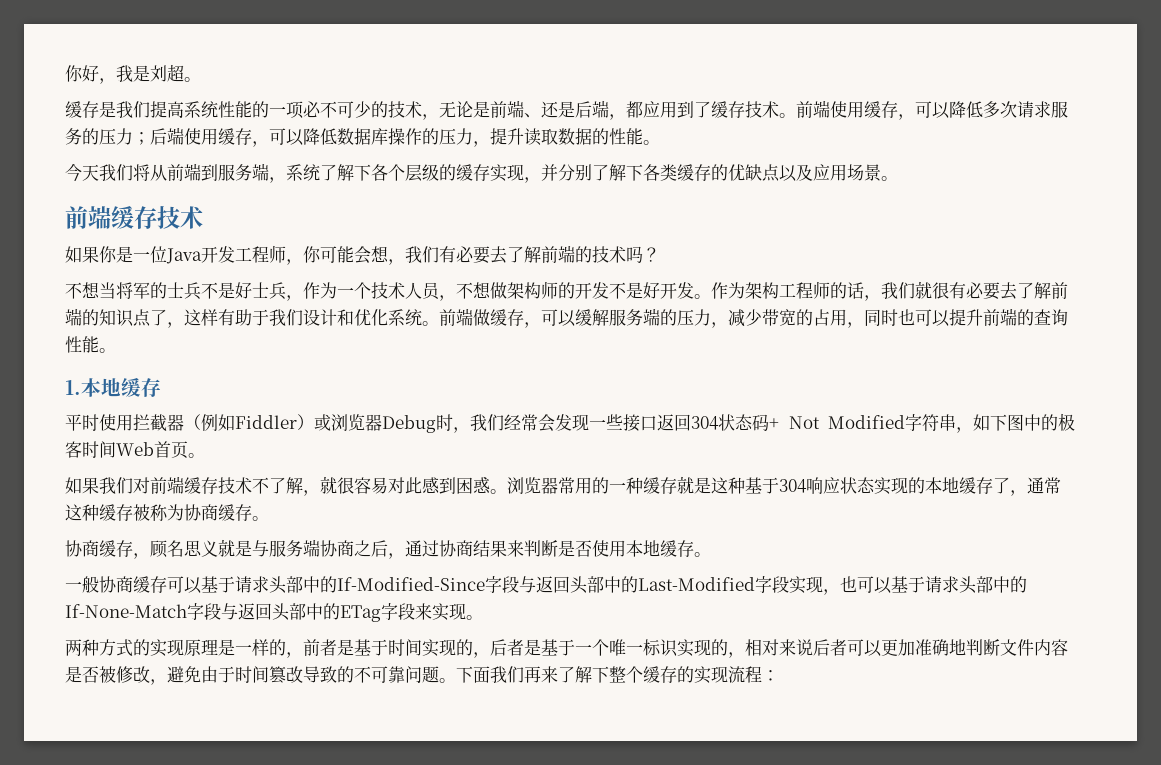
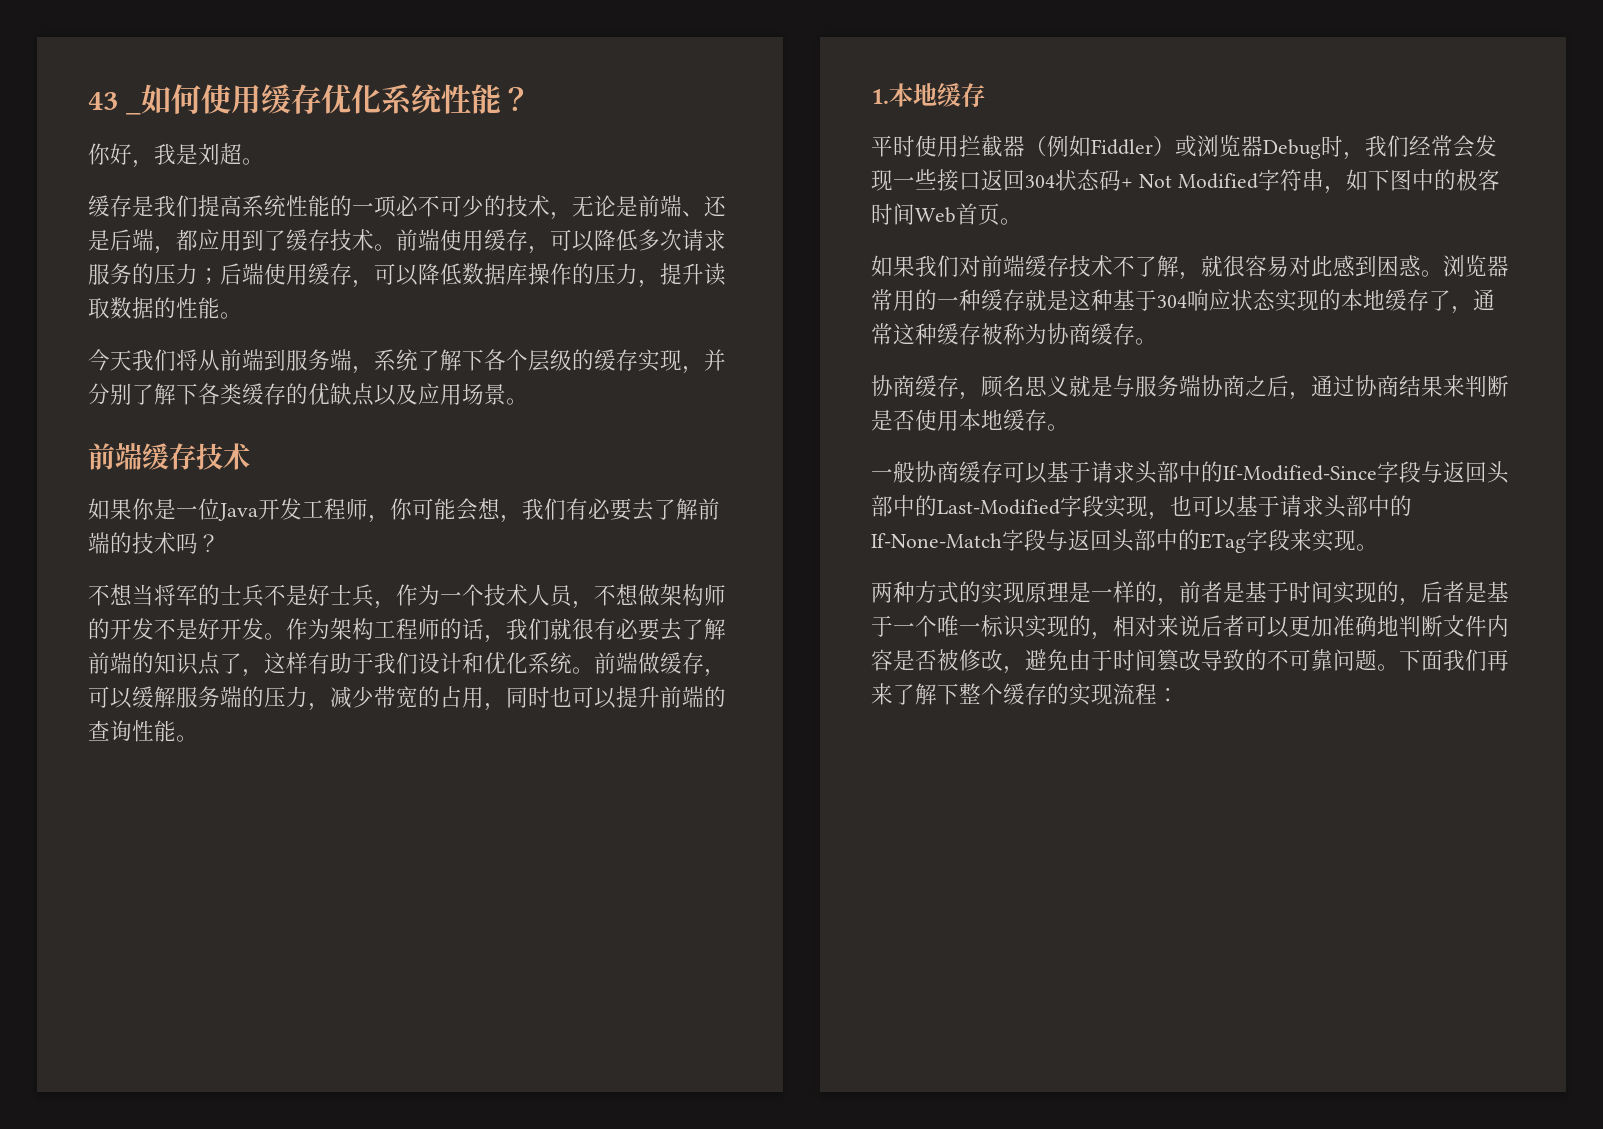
(65, 73) none -> [88,92,118,110] [126,84,532,115] 43 _如何使用缓存优化系统性能？ //

